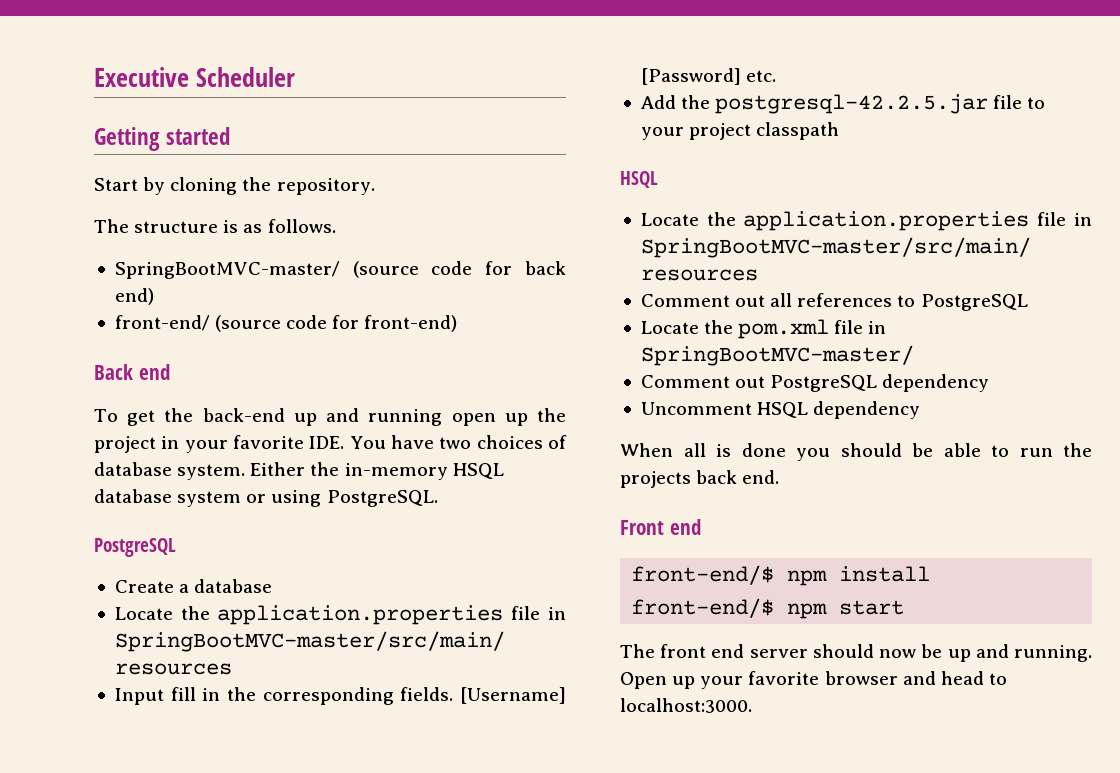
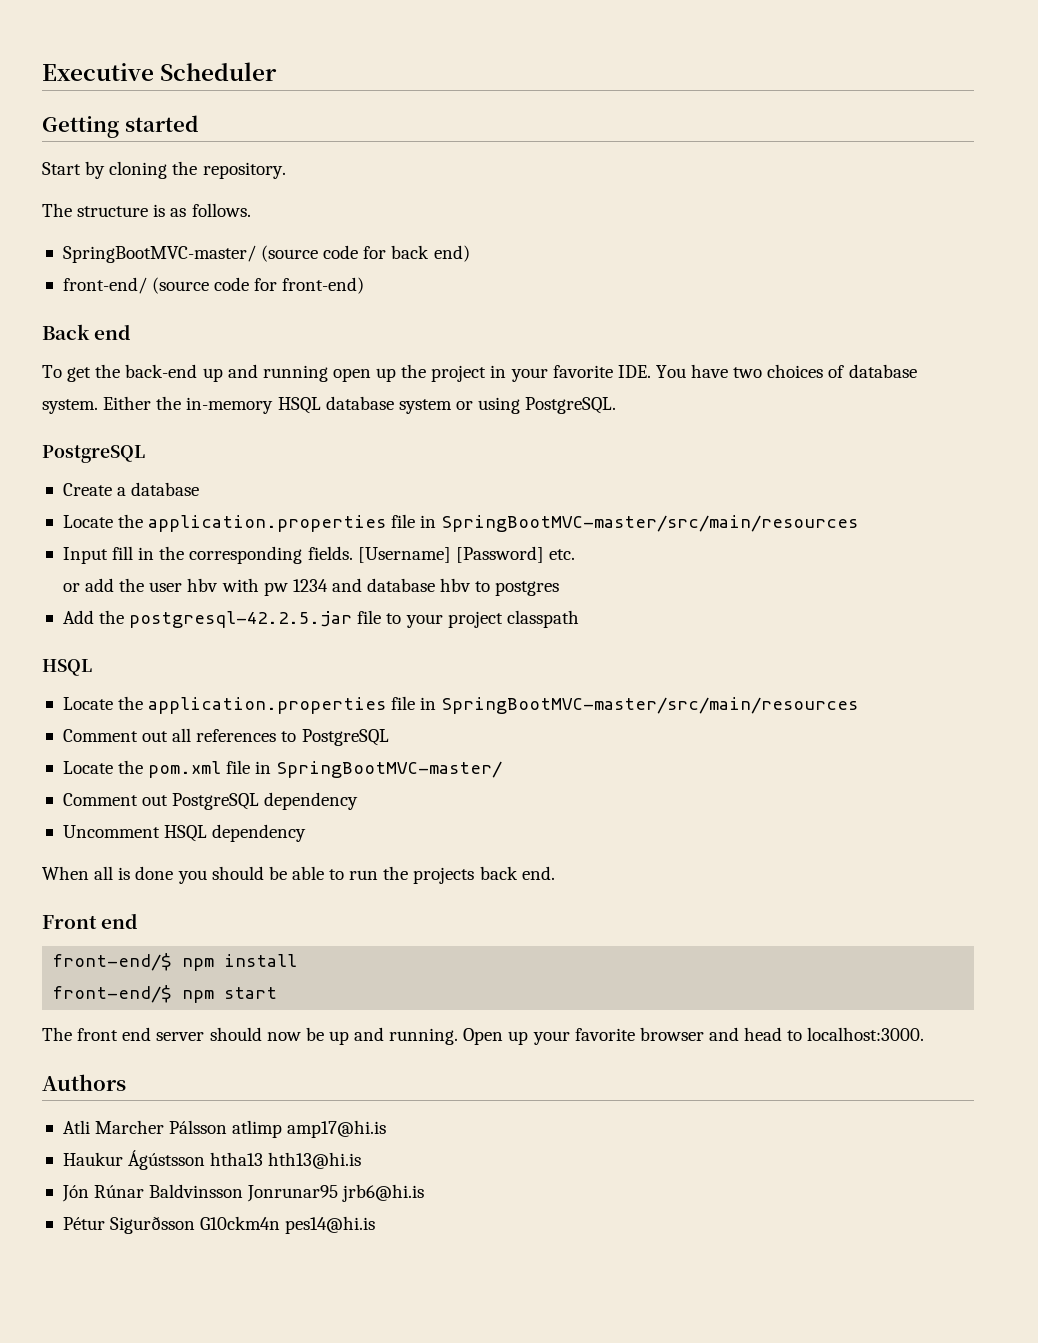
(777, 76) none -> [62,578,560,596] // or add the user hbv with pw 1234 and database hbv to postgres
(752, 705) none -> [42,1074,126,1091] [62,1120,387,1138] [62,1150,362,1170] [61,1184,425,1202] [62,1216,376,1234] // Authors // Atli Marcher Pálsson atlimp amp17@hi.is // Haukur Ágústsson htha13 hth13@hi.is // Jón Rúnar Baldvinsson Jonrunar95 jrb6@hi.is // Pétur Sigurðsson G10ckm4n pes14@hi.is

